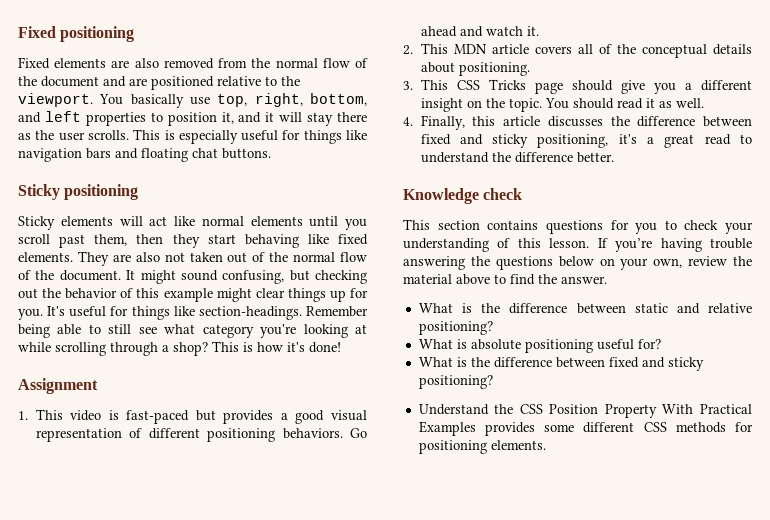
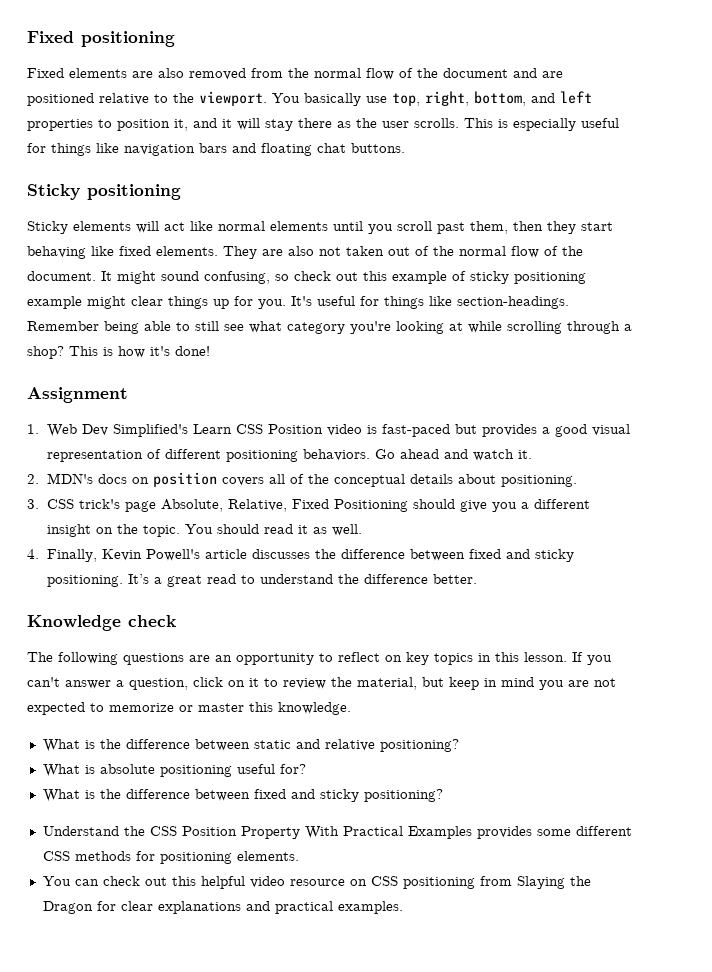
[289,270,367,284] [18,288,160,299] but checking out the behavior of this -> [275,271,586,284] so check out this example of sticky positioning
[35,409,63,420] This -> [46,424,323,437] Web Dev Simplified's Learn CSS Position
[420,43,529,54] This MDN article -> [46,472,217,487] MDN's docs on position
[420,79,563,94] This CSS Tricks page -> [46,499,408,512] CSS trick's page Absolute, Relative, Fixed Positioning
[472,116,496,126] this -> [101,549,200,561] Kevin Powell's
[537,134,637,148] positioning, it's -> [46,574,149,587] positioning. It’s
[403,219,753,234] [403,238,752,252] [403,256,752,270] [403,274,607,285] This section contains questions for you to check your understanding of this lesson. If you’re having trouble answering the questions below on your own, review the material above to find the answer. -> [27,652,612,665] [27,677,616,690] [27,702,351,715] The following questions are an opportunity to reflect on key topics in this lesson. If you can't answer a question, click on it to review the material, but keep in mind you are not expected to memorize or master this knowledge.
(546, 445) none -> [42,876,591,889] [42,901,403,914] // You can check out this helpful video resource on CSS positioning from Slaying the Dragon for clear explanations and practical examples.

